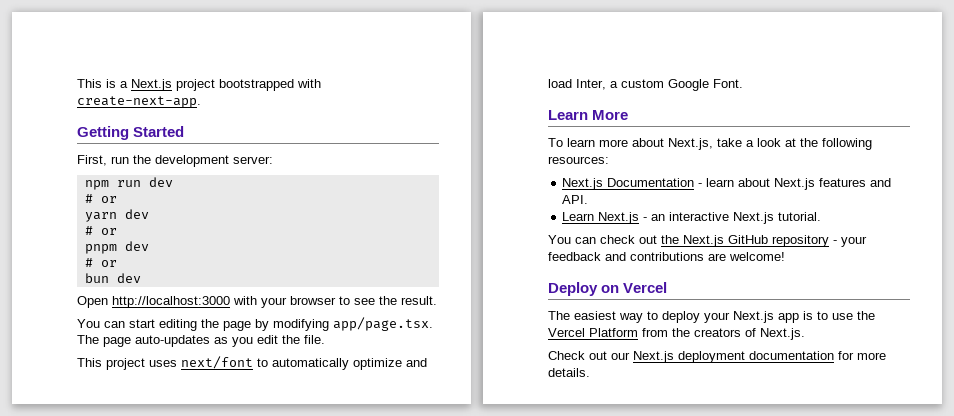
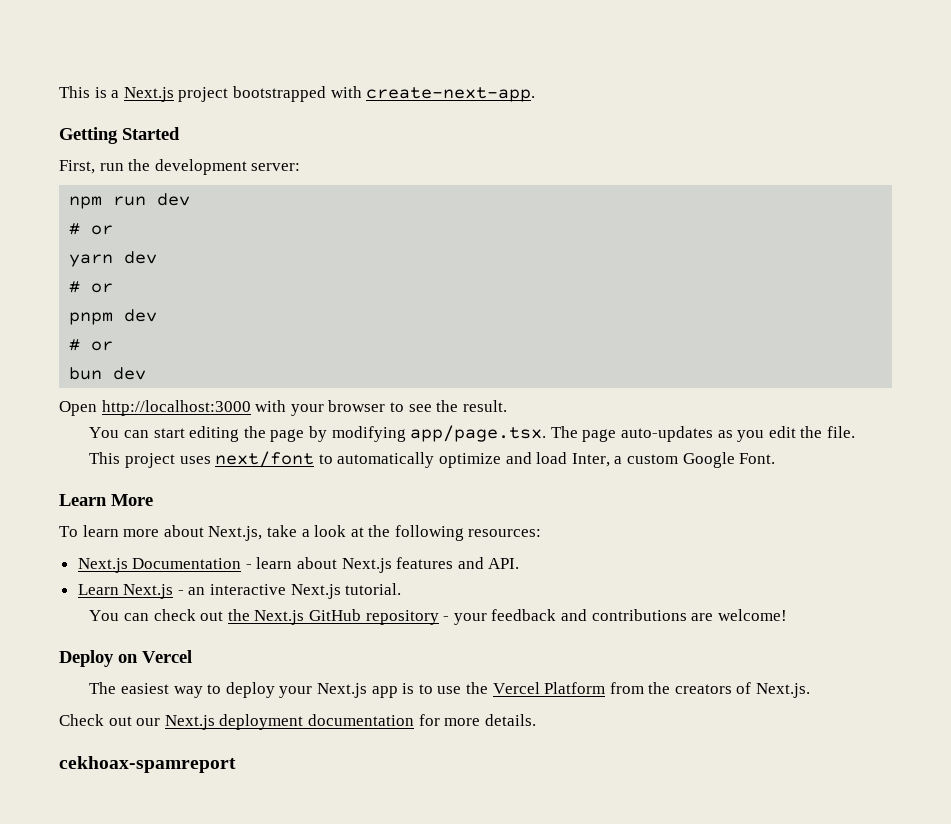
(590, 372) none -> [59,756,236,773] // cekhoax-spamreport

